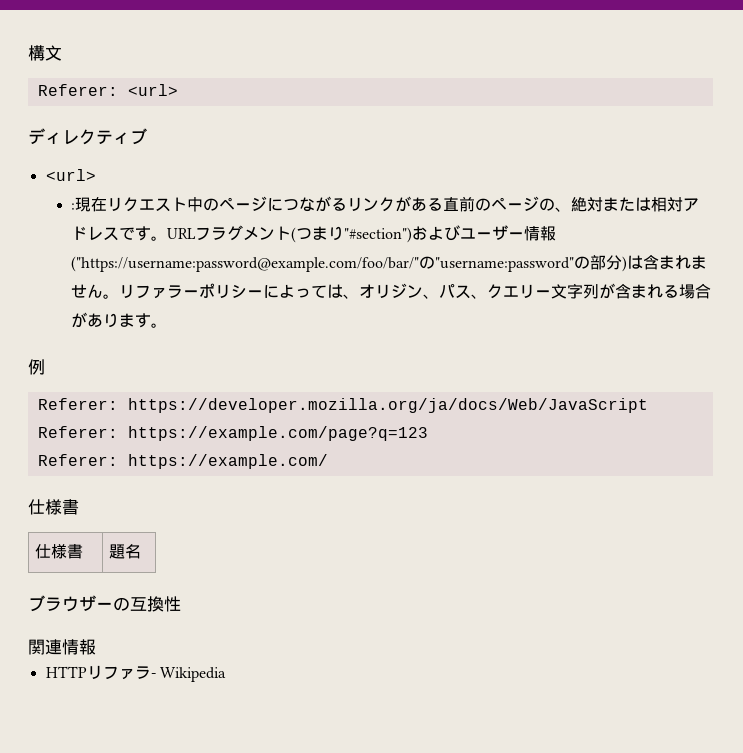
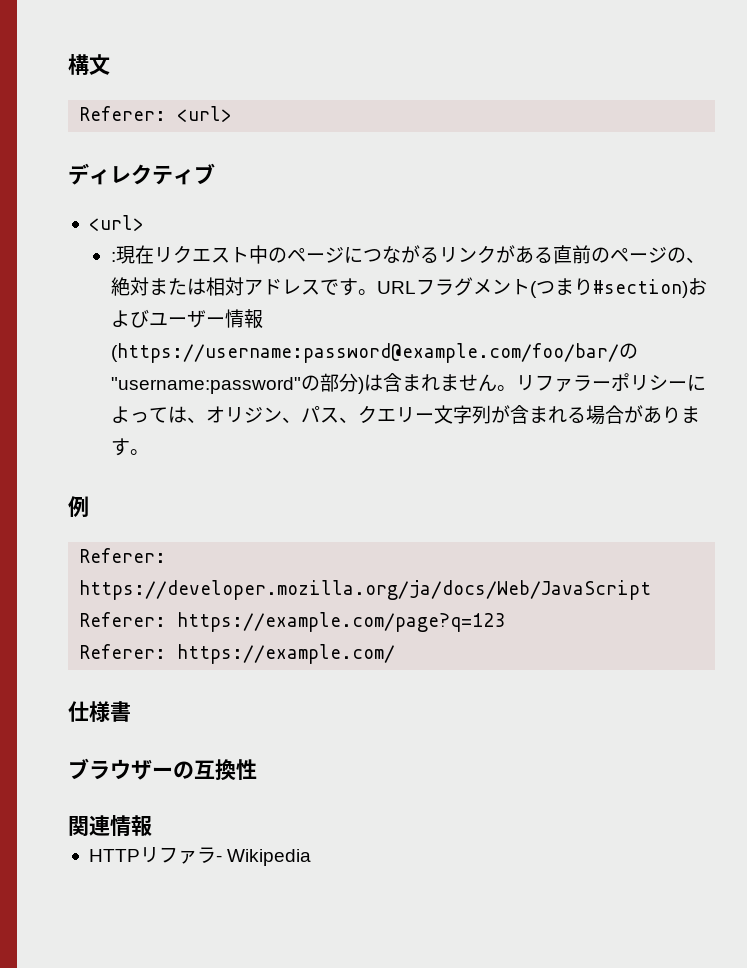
[344,227,413,243] "#section") -> [592,279,688,298] #section)
[71,256,420,272] ("https://username:password@example.com/foo/bar/" -> [110,343,619,363] (https://username:password@example.com/foo/bar/
[35,544,84,559] [109,544,142,559] // 仕様書 | 題名 -> (131, 711) none

